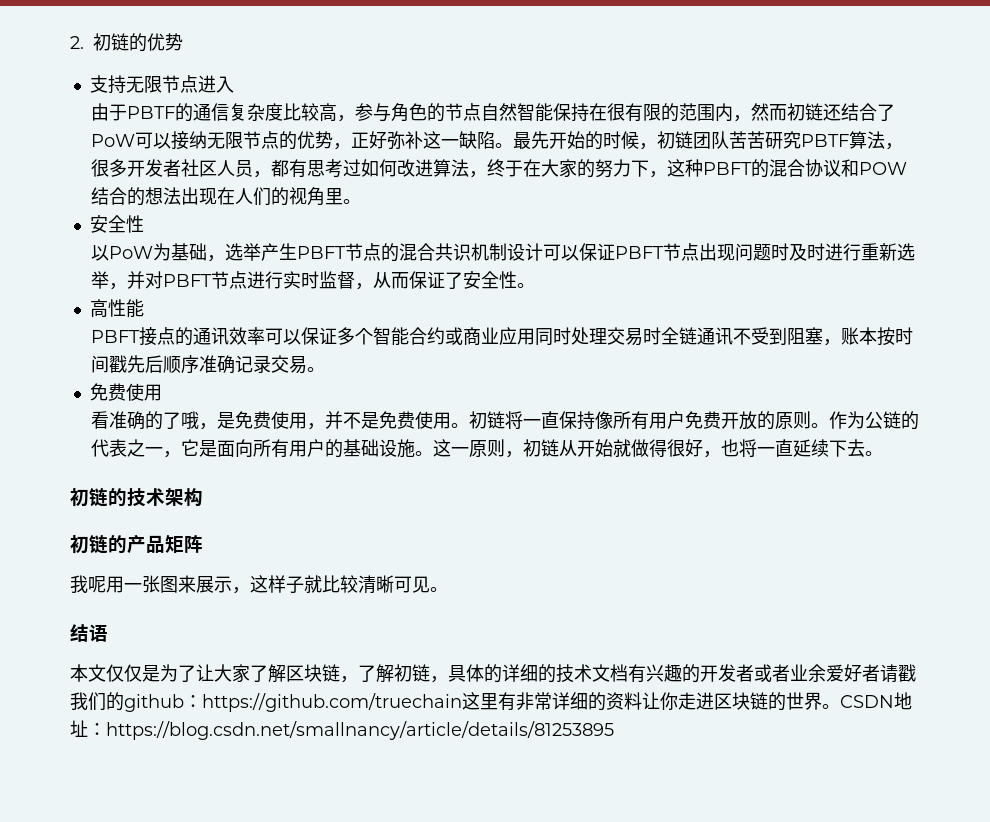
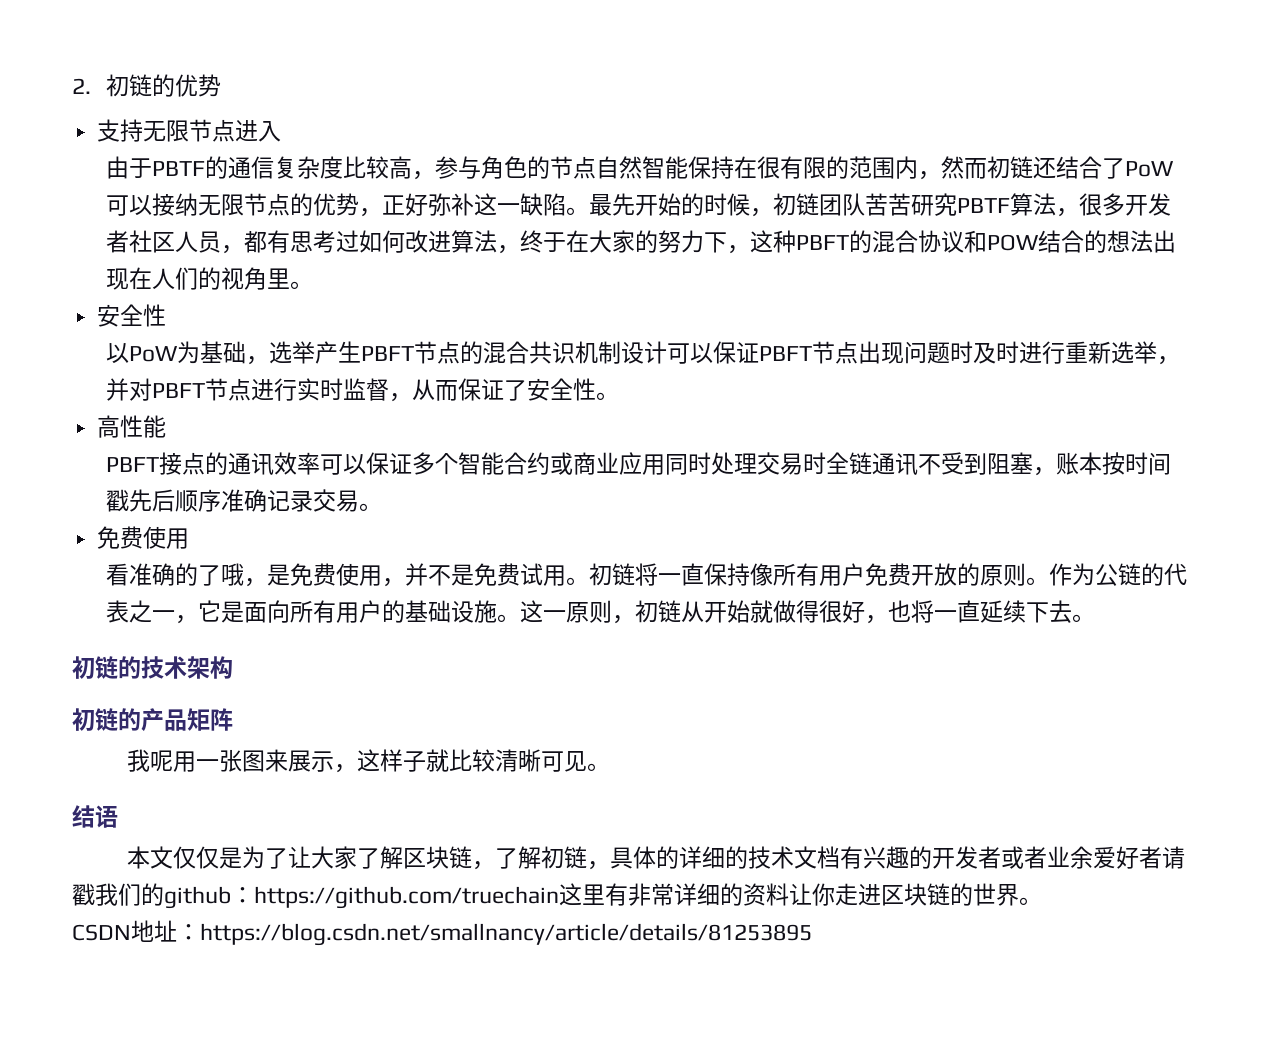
[414,411,433,429] 使 -> [519,563,543,586] 试
(840, 706) none -> (1042, 901) //

